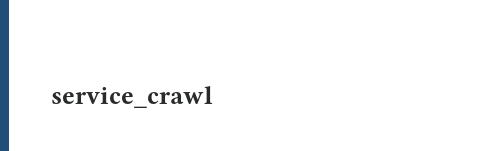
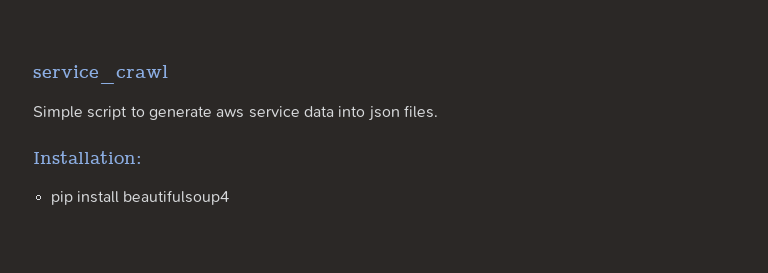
(213, 97) none -> [33,105,438,121] [33,151,142,164] [50,190,230,205] // Simple script to generate aws service data into json files. // Installation: // pip install beautifulsoup4

